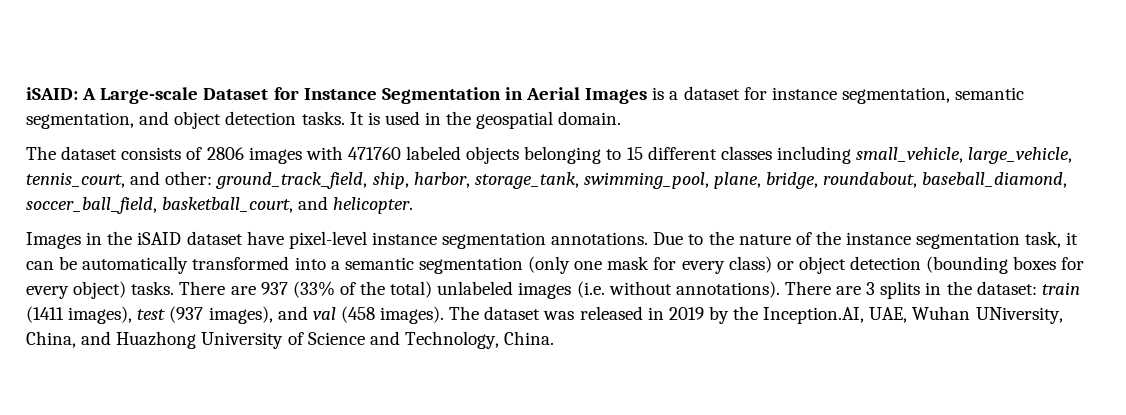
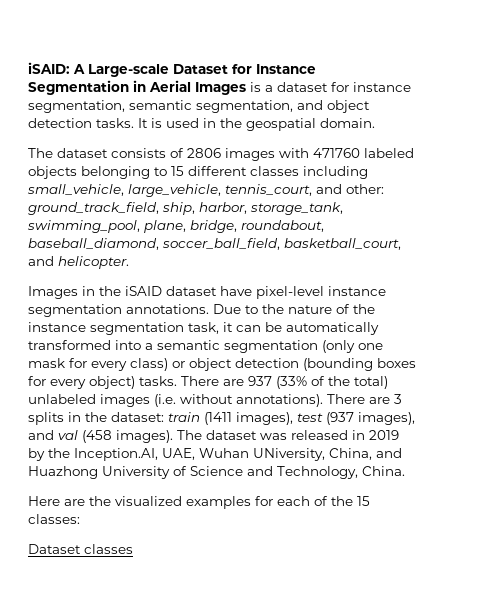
(555, 338) none -> [28,496,370,509] [28,514,80,524] [28,544,133,554] // Here are the visualized examples for each of the 15 classes: // Dataset classes

